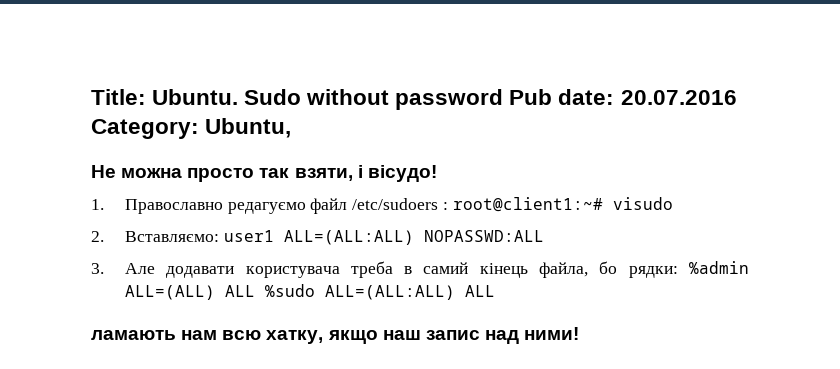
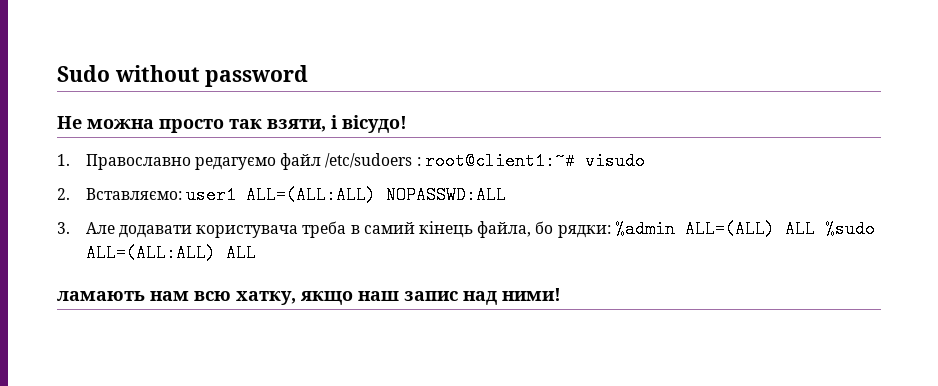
[91,89,239,105] Title: Ubuntu. -> (57, 73) none
[509,89,737,105] [91,118,292,139] Pub date: 20.07.2016 Category: Ubuntu, -> (309, 76) none

